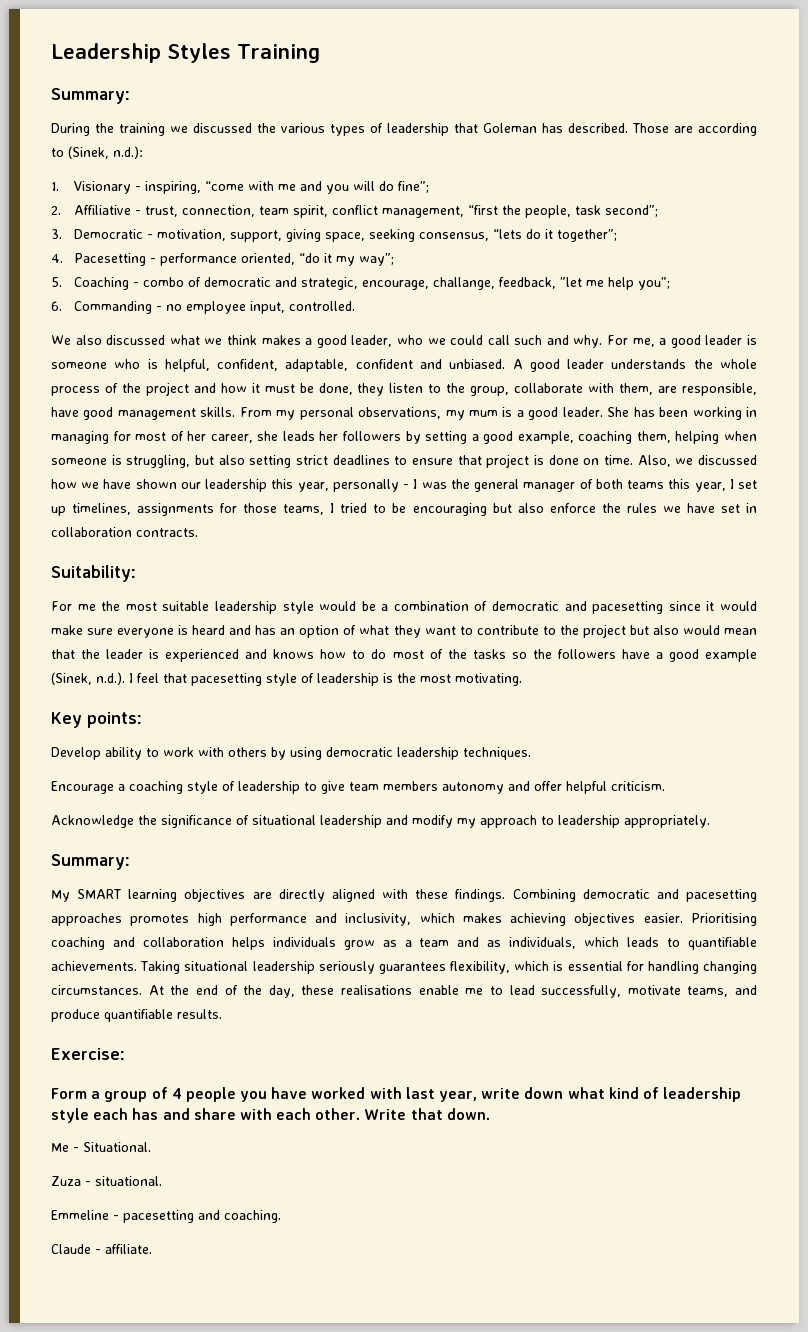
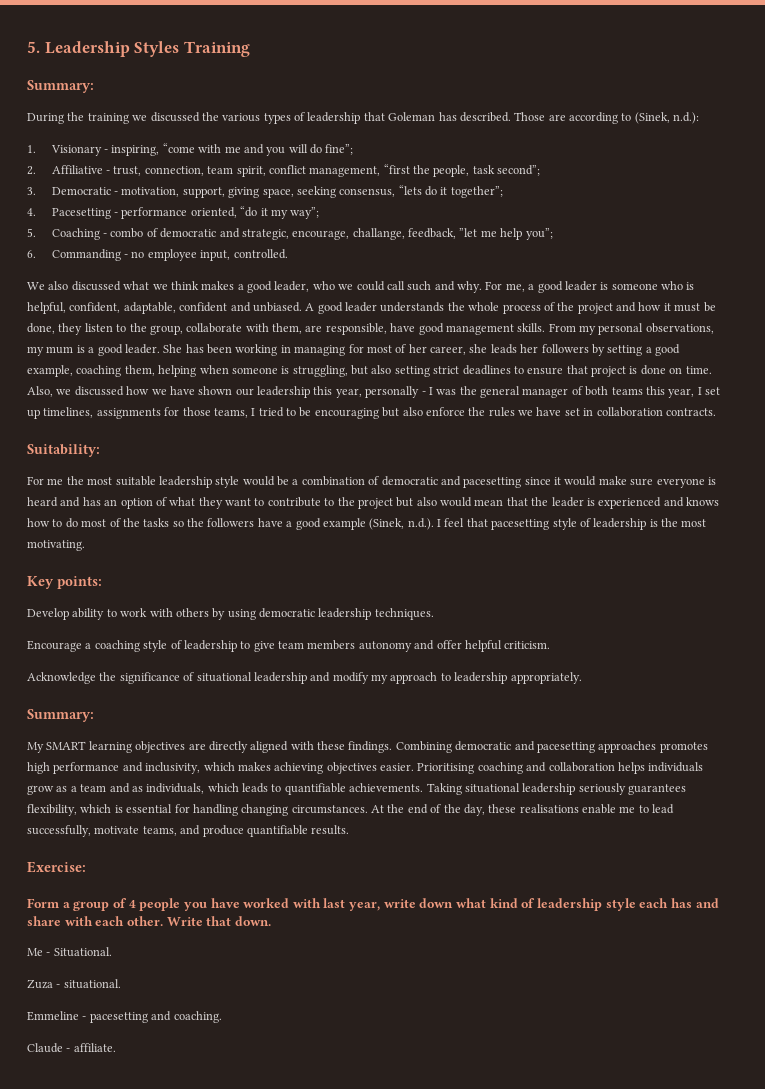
(51, 53) none -> [27,41,40,53] 5.

